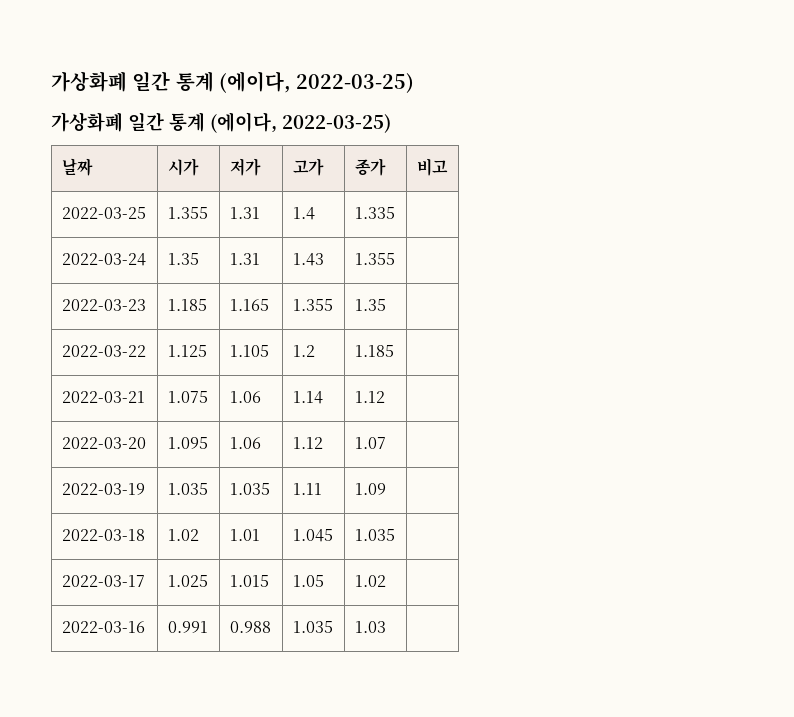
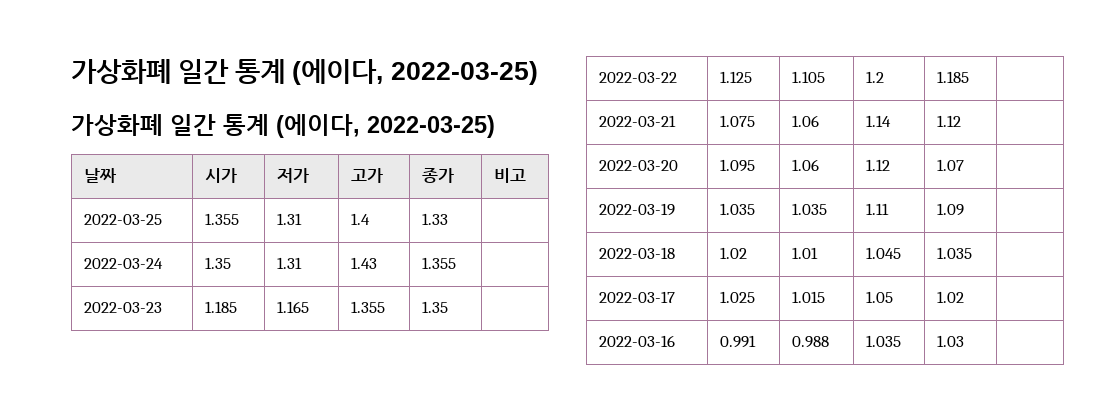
[354,207,395,219] 1.335 -> [422,213,449,225] 1.33

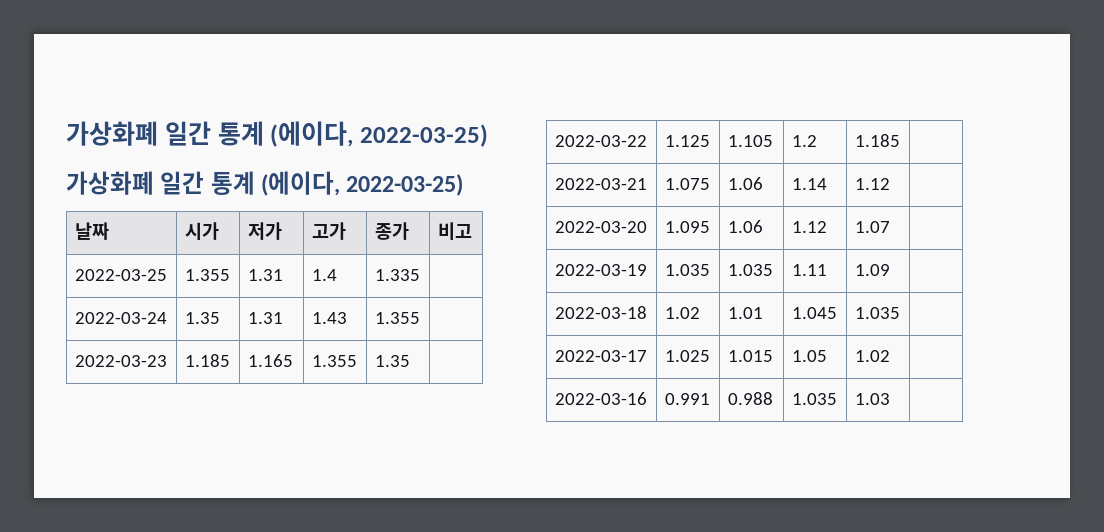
[422,213,449,225] 1.33 -> [374,269,420,281] 1.335

